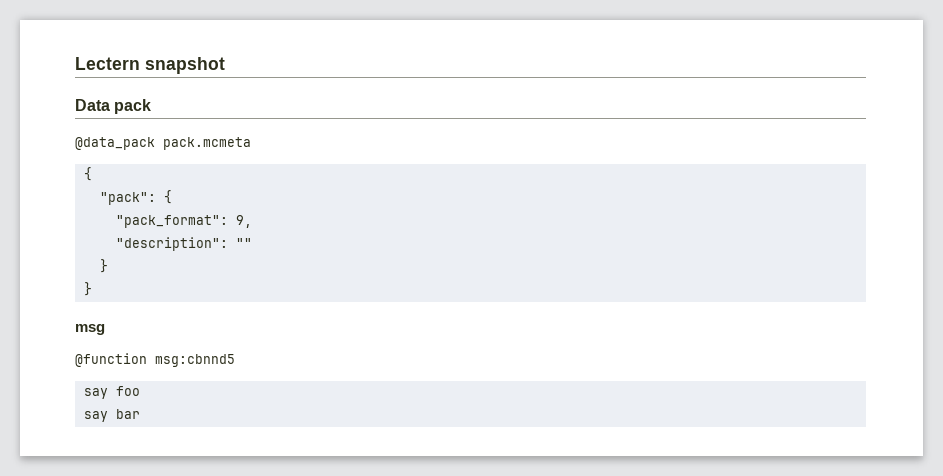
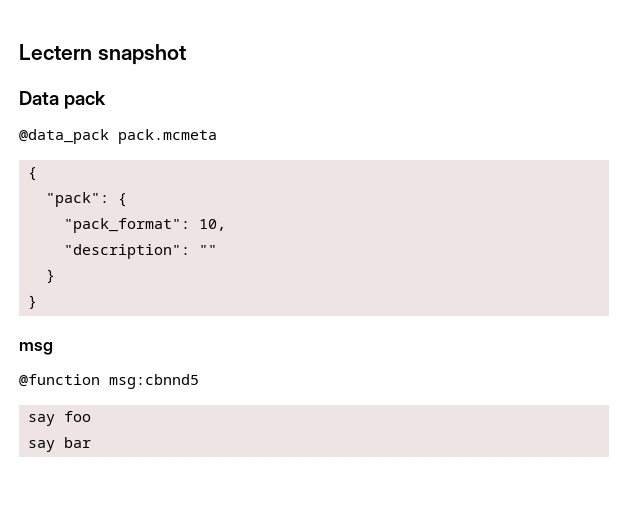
[236,215,253,228] 9, -> [199,219,226,231] 10,

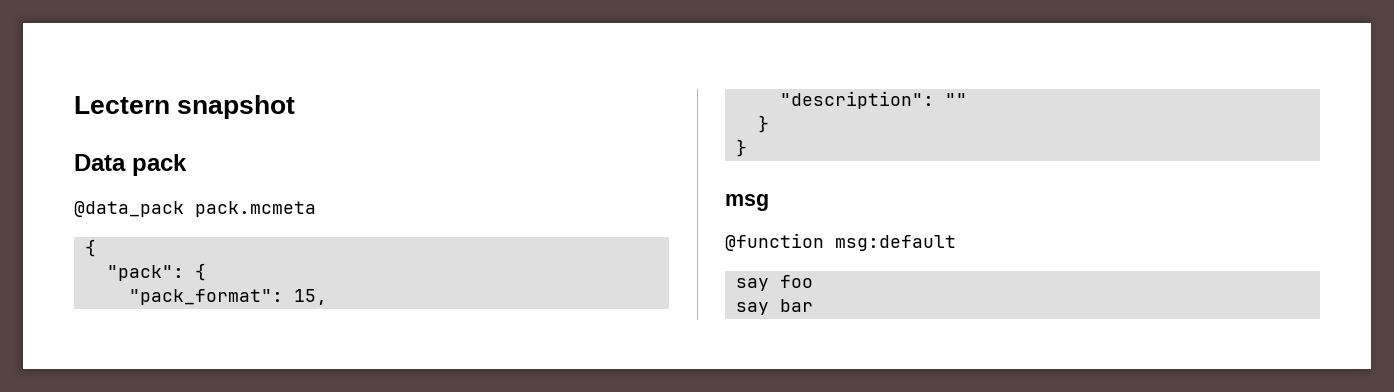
[199,219,226,231] 10, -> [294,289,328,305] 15,
[109,374,199,389] msg:cbnnd5 -> [835,235,956,251] msg:default

